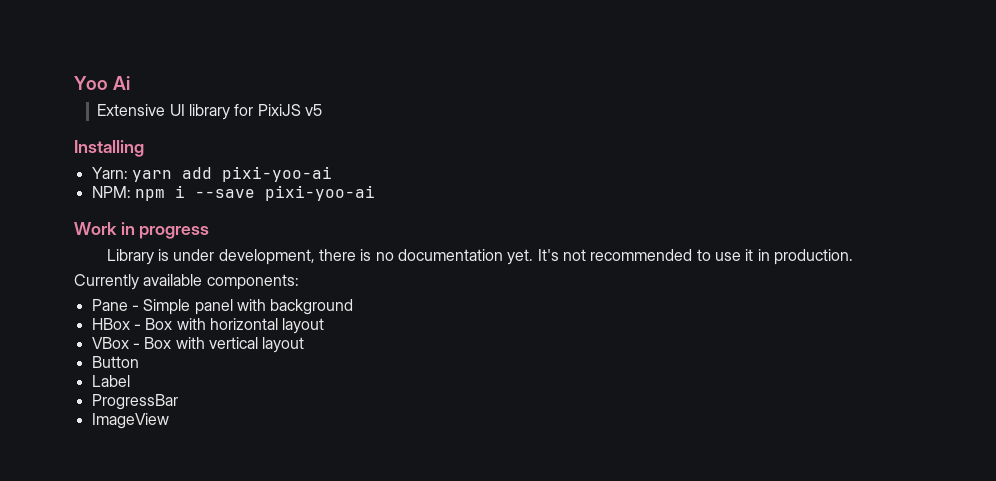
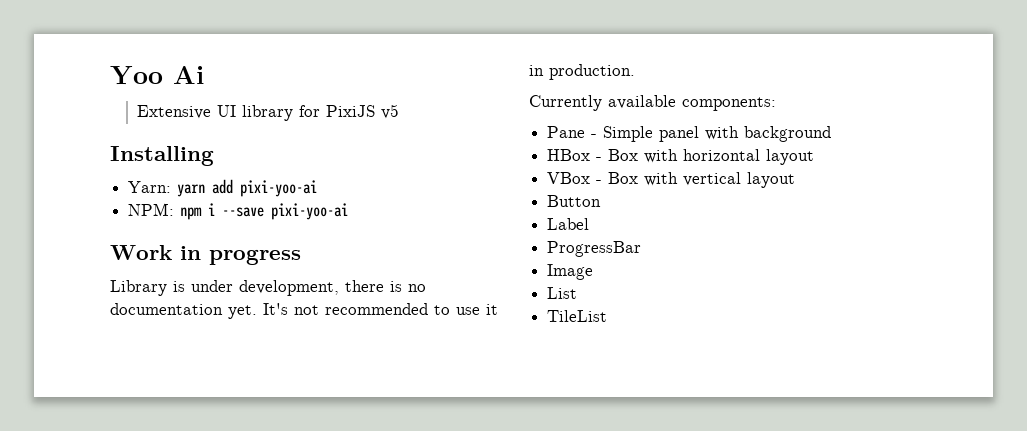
[91,413,169,429] ImageView -> [547,264,594,280] [547,287,578,299] [547,310,608,322] Image // List // TileList

